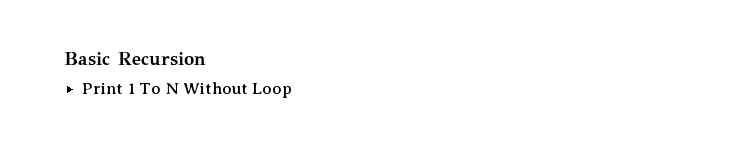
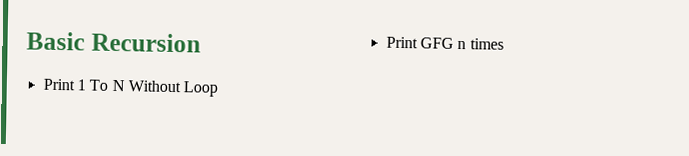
(293, 90) none -> [385,36,504,50] // Print GFG n times

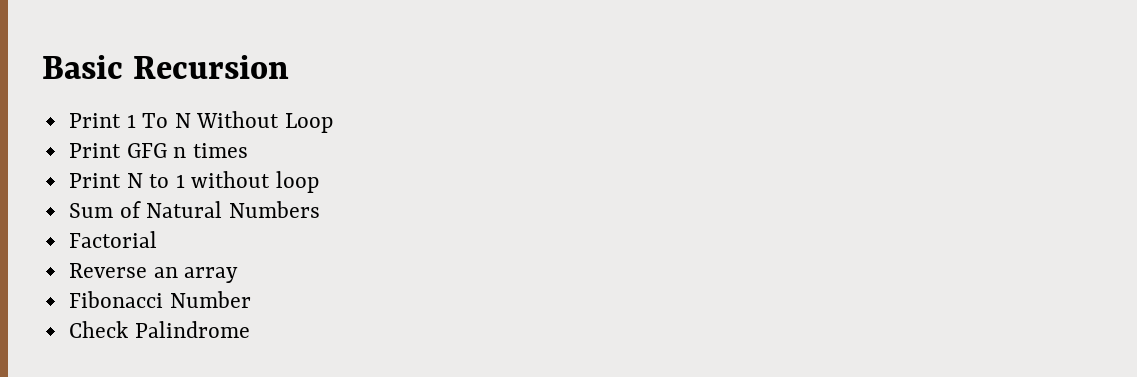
(504, 44) none -> [68,171,320,193] [68,201,320,218] [68,231,157,248] [68,263,239,283] [68,291,251,308] [68,321,250,338] // Print N to 1 without loop // Sum of Natural Numbers // Factorial // Reverse an array // Fibonacci Number // Check Palindrome

